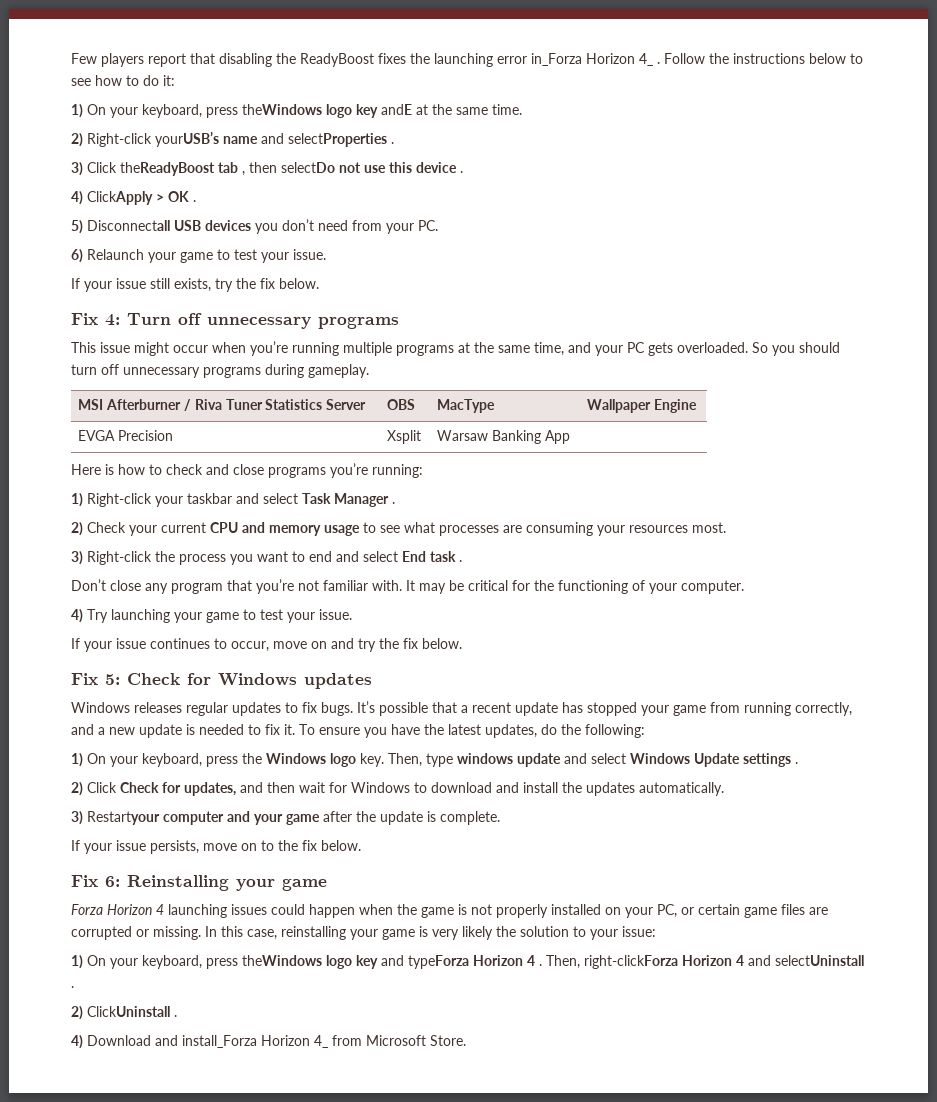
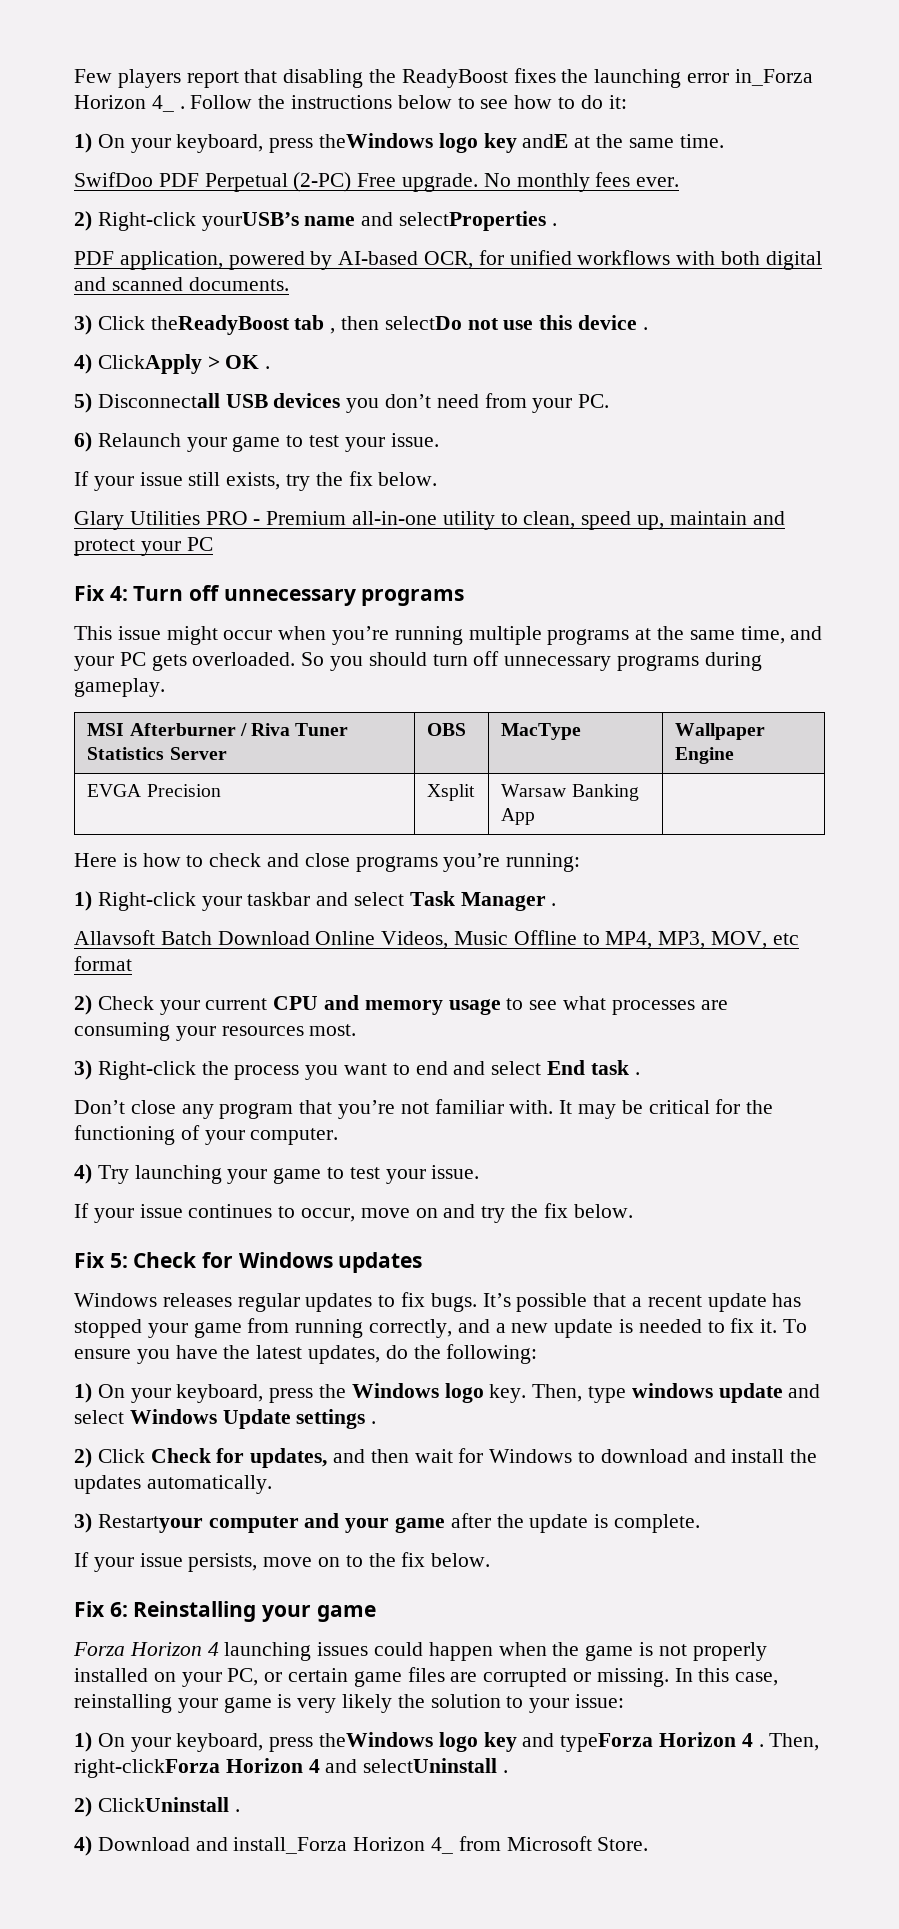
(522, 109) none -> [74,172,680,192] // SwifDoo PDF Perpetual (2-PC) Free upgrade. No monthly fees ever.
(394, 143) none -> [74,250,822,270] [74,277,289,291] // PDF application, powered by AI-based OCR, for unified workflows with both digital and scanned documents.
(319, 283) none -> [74,511,785,530] [74,537,213,556] // Glary Utilities PRO - Premium all-in-one utility to clean, speed up, maintain and protect your PC
(395, 503) none -> [74,930,799,949] [74,956,132,971] // Allavsoft Batch Download Online Videos, Music Offline to MP4, MP3, MOV, etc format

